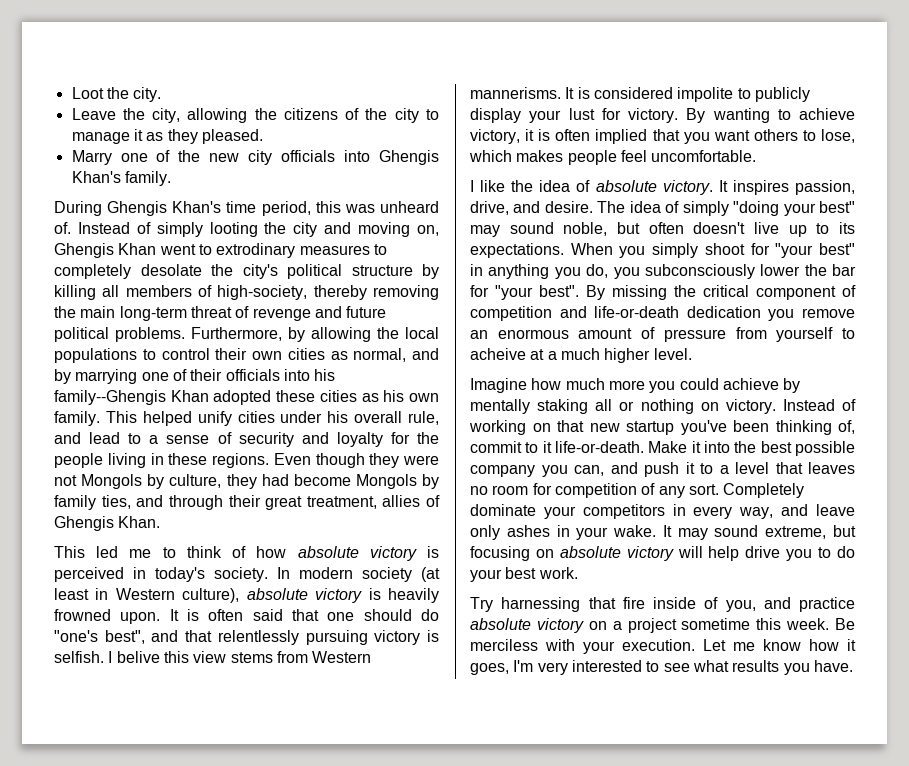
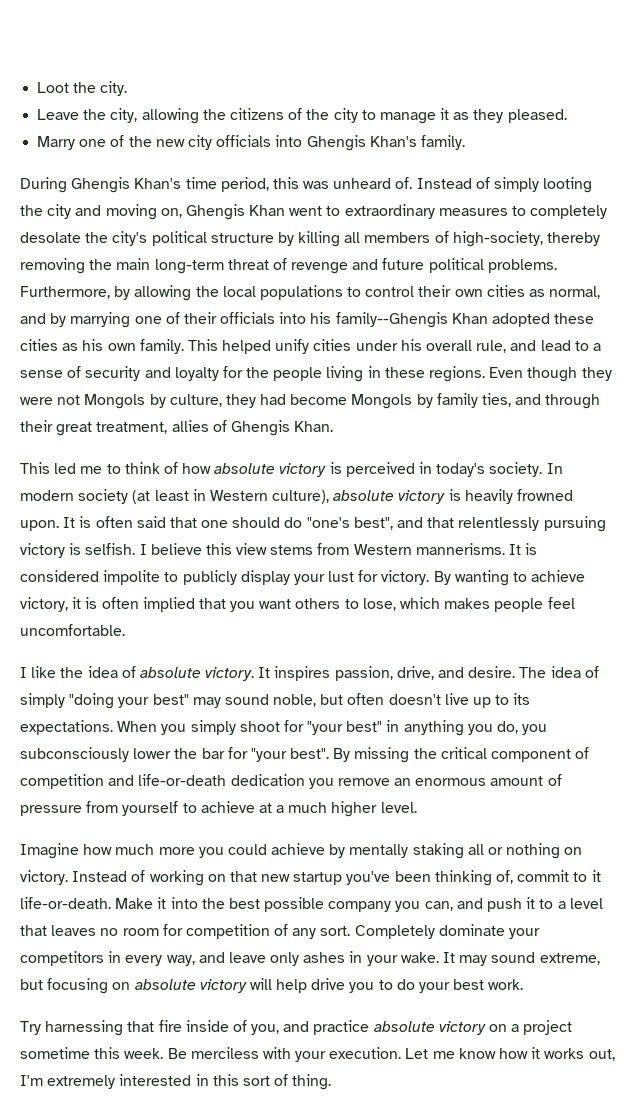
[216,243,296,258] extrodinary -> [344,204,435,219] extraordinary
[116,651,160,663] belive -> [150,543,202,555] believe
[470,348,526,360] acheive -> [200,801,255,813] achieve
[470,660,853,675] goes, I'm very interested to see what results you have. -> [544,1048,615,1061] [20,1074,332,1090] works out, I'm extremely interested in this sort of thing.

